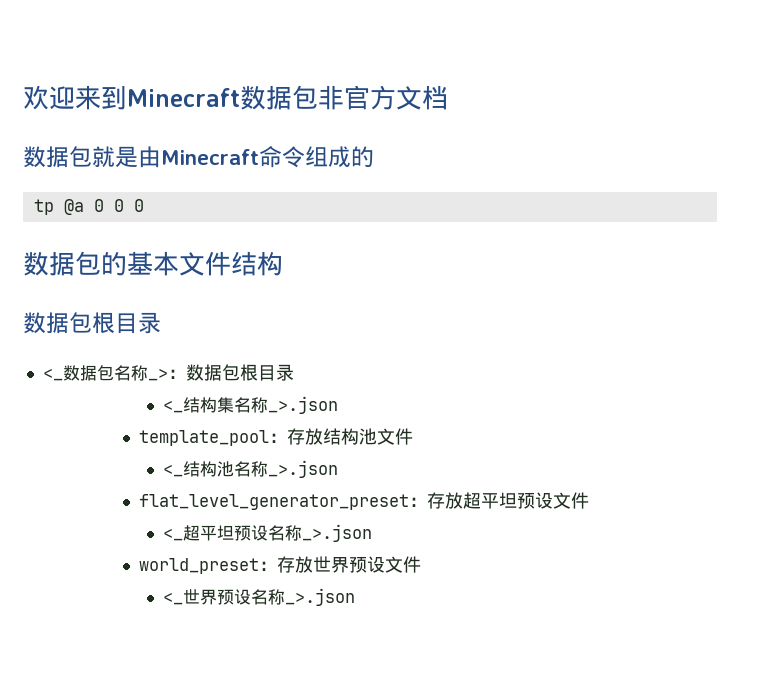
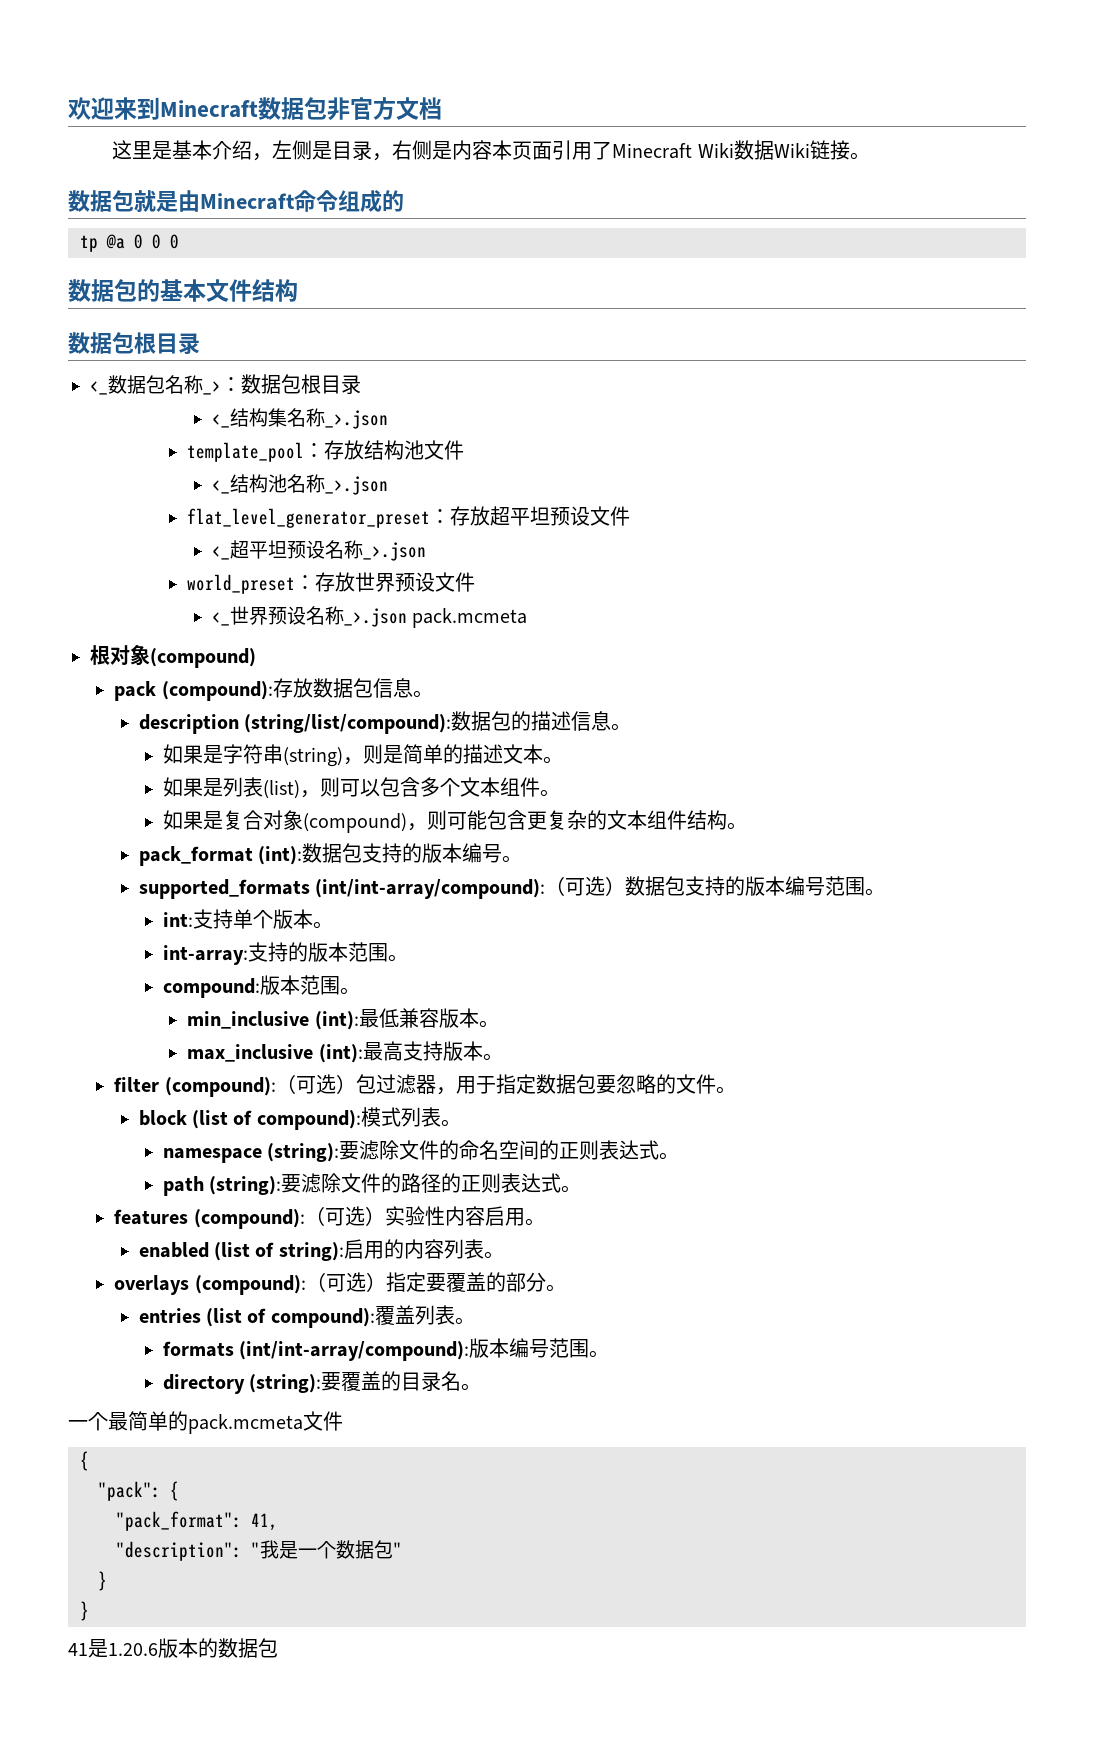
(448, 97) none -> [112,140,870,161] // 这里是基本介绍，左侧是目录，右侧是内容本页面引用了Minecraft Wiki数据Wiki链接。
(355, 597) none -> [411,608,527,628] [90,644,256,668] [114,678,433,701] [138,711,632,734] [162,744,563,767] [162,777,560,799] [162,810,747,833] [138,843,523,866] [138,876,886,899] [162,909,333,929] [162,942,408,965] [162,975,360,998] [187,1008,499,1030] [187,1041,503,1063] [114,1074,736,1097] [138,1107,461,1130] [162,1140,680,1163] [162,1173,582,1196] [114,1206,545,1229] [138,1239,504,1261] [114,1272,566,1295] [138,1305,475,1328] [162,1338,610,1361] [162,1371,482,1394] [68,1411,343,1434] [80,1451,89,1471] [98,1481,179,1501] [116,1511,278,1531] [116,1540,402,1561] [98,1571,107,1591] [80,1601,89,1621] [68,1638,278,1658] pack.mcmeta // 根对象(compound) // pack (compound):存放数据包信息。 // description (string/list/compound):数据包的描述信息。 // 如果是字符串(string)，则是简单的描述文本。 // 如果是列表(list)，则可以包含多个文本组件。 // 如果是复合对象(compound)，则可能包含更复杂的文本组件结构。 // pack_format (int):数据包支持的版本编号。 // supported_formats (int/int-array/compound):（可选）数据包支持的版本编号范围。 // int:支持单个版本。 // int-array:支持的版本范围。 // compound:版本范围。 // min_inclusive (int):最低兼容版本。 // max_inclusive (int):最高支持版本。 // filter (compound):（可选）包过滤器，用于指定数据包要忽略的文件。 // block (list of compound):模式列表。 // namespace (string):要滤除文件的命名空间的正则表达式。 // path (string):要滤除文件的路径的正则表达式。 // features (compound):（可选）实验性内容启用。 // enabled (list of string):启用的内容列表。 // overlays (compound):（可选）指定要覆盖的部分。 // entries (list of compound):覆盖列表。 // formats (int/int-array/compound):版本编号范围。 // directory (string):要覆盖的目录名。 // 一个最简单的pack.mcmeta文件 // { // "pack": { // "pack_format": 41, // "description": "我是一个数据包" // } // } // 41是1.20.6版本的数据包

